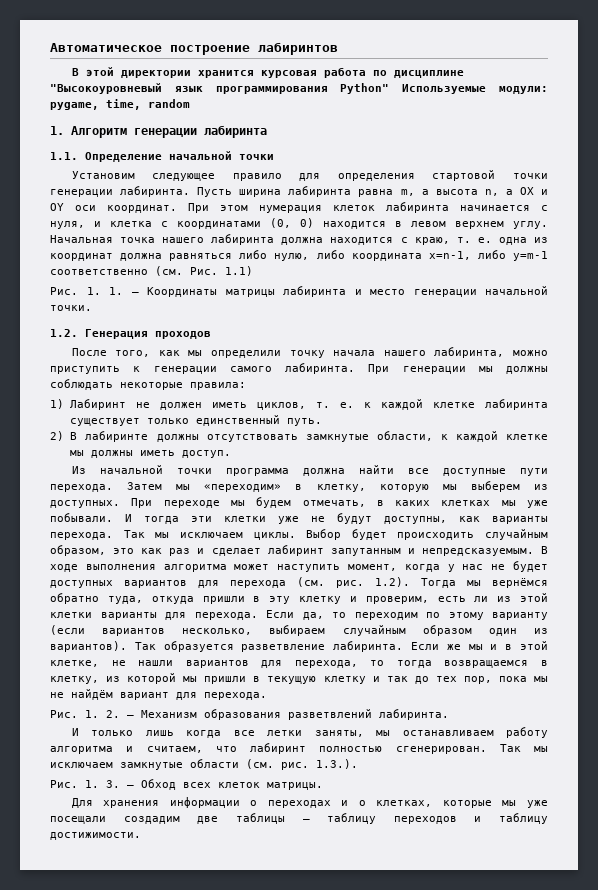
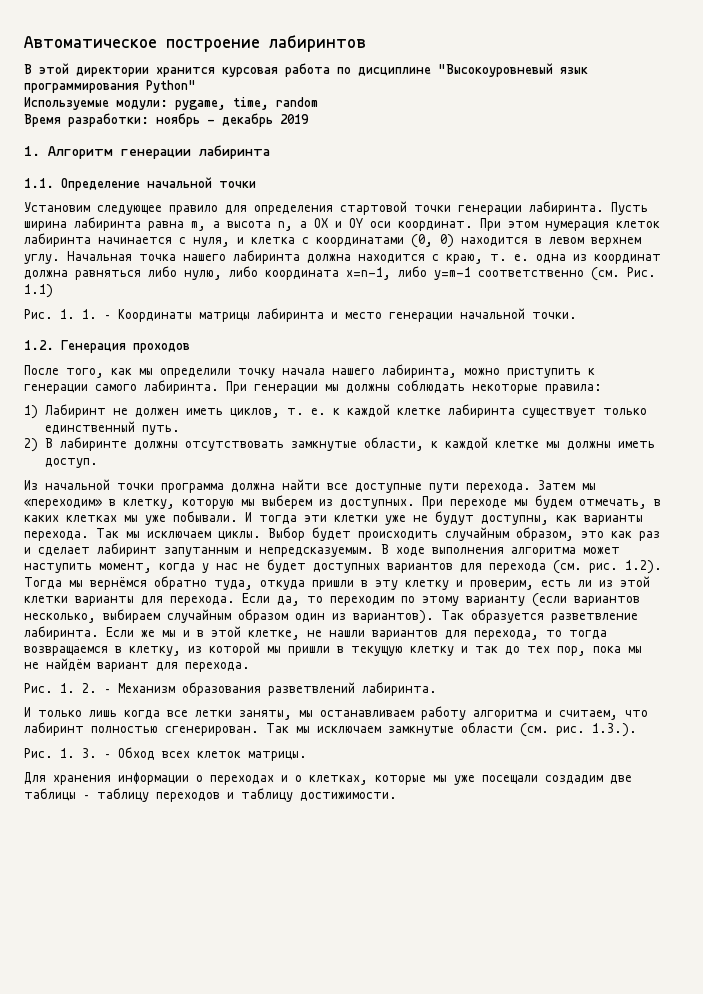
(390, 88) none -> (196, 86) //
(190, 103) none -> [24,113,309,127] // Время разработки: ноябрь - декабрь 2019

